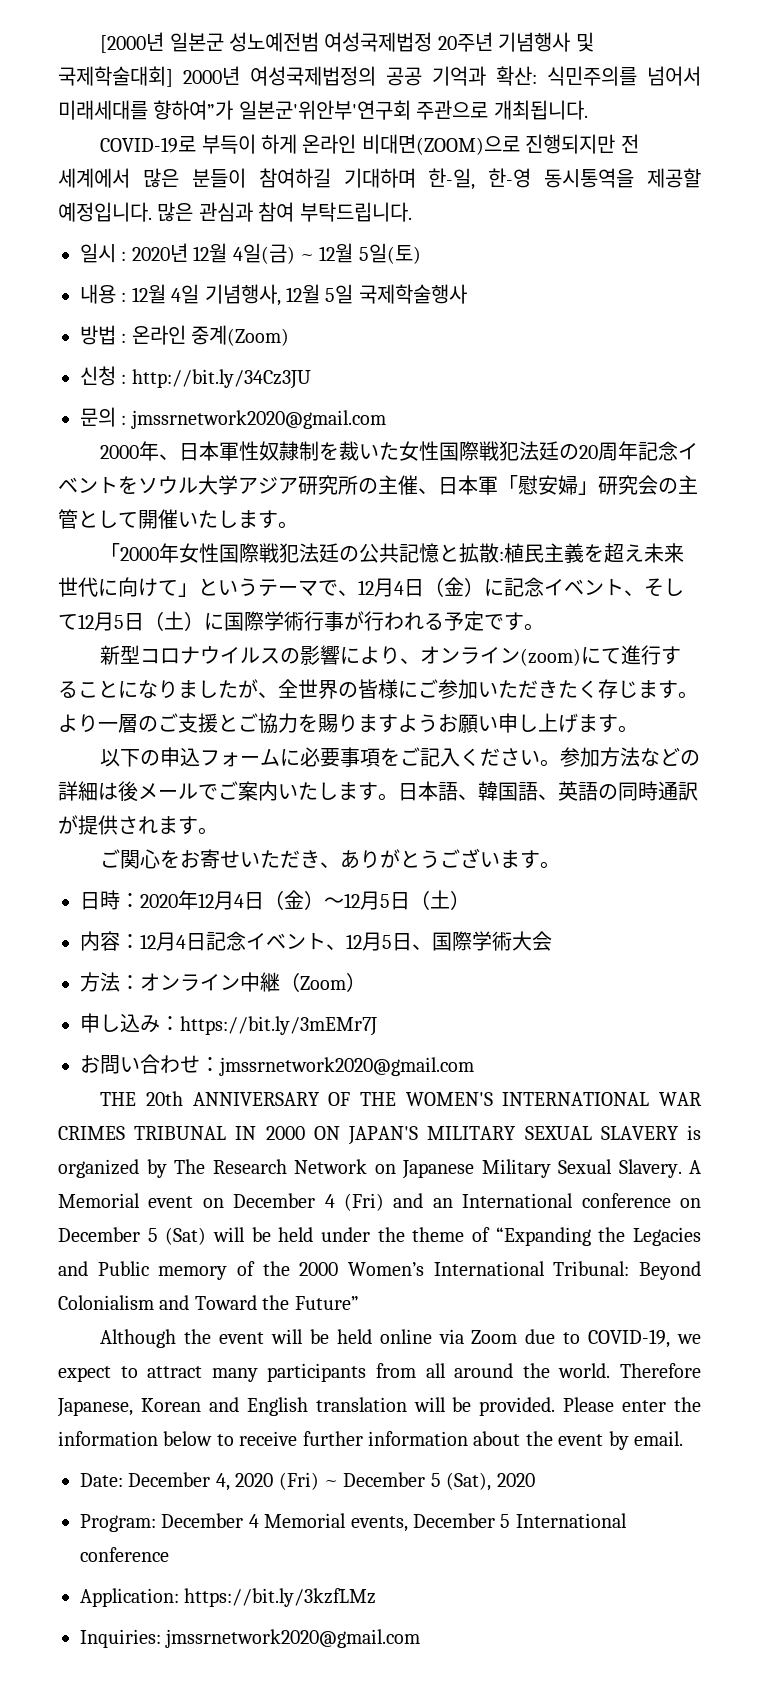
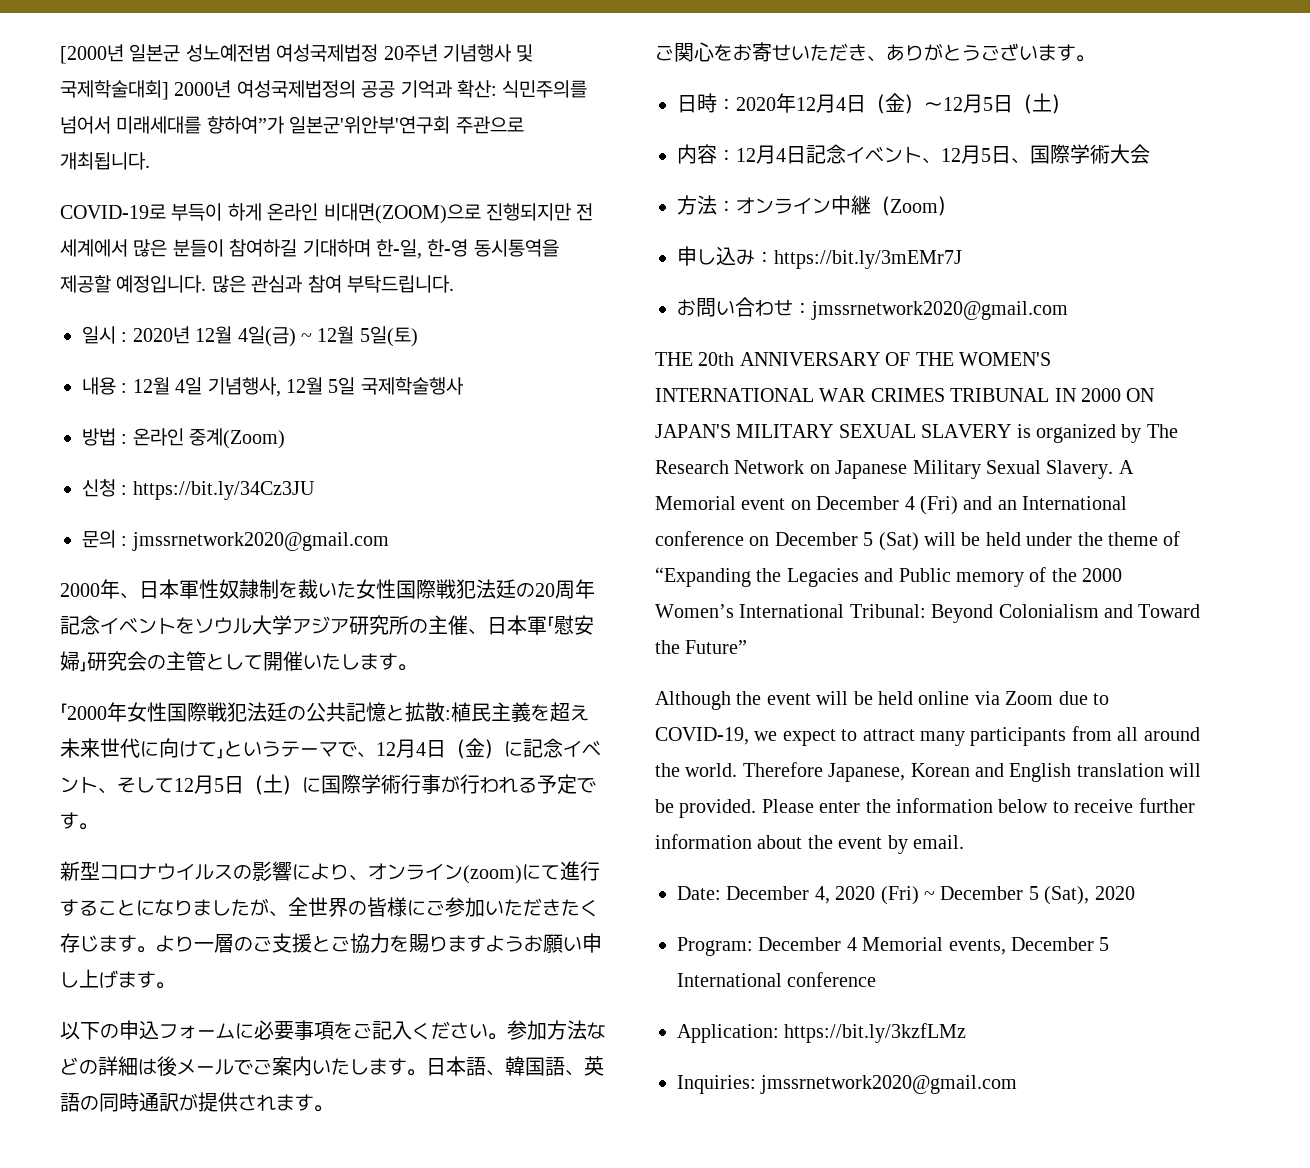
[131,369,311,389] http://bit.ly/34Cz3JU -> [132,481,315,500] https://bit.ly/34Cz3JU

